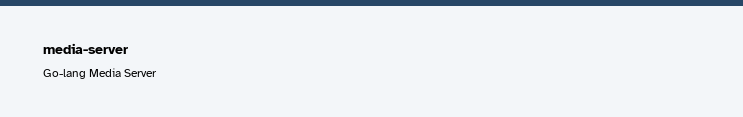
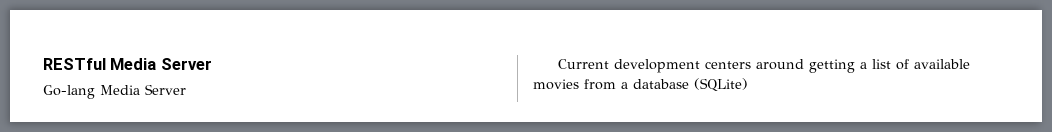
[43,43,128,54] media-server -> [43,58,212,70] RESTful Media Server
(158, 73) none -> [557,59,970,73] [533,78,748,92] // Current development centers around getting a list of available movies from a database (SQLite)

